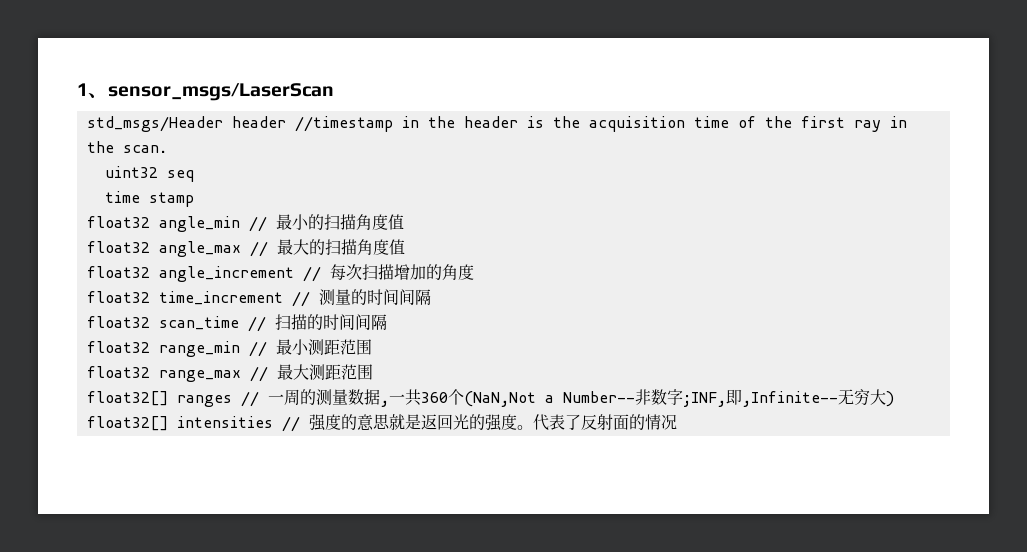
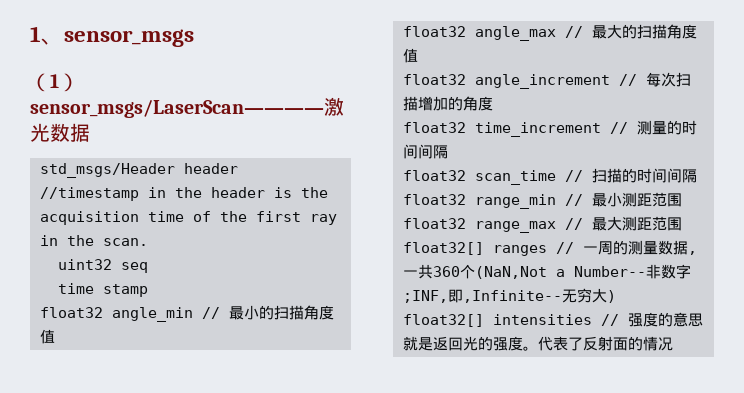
[108,83,334,101] sensor_msgs/LaserScan -> [64,29,194,47] [30,73,79,92] [30,97,344,118] [30,123,90,142] sensor_msgs // （1）sensor_msgs/LaserScan————激光数据

